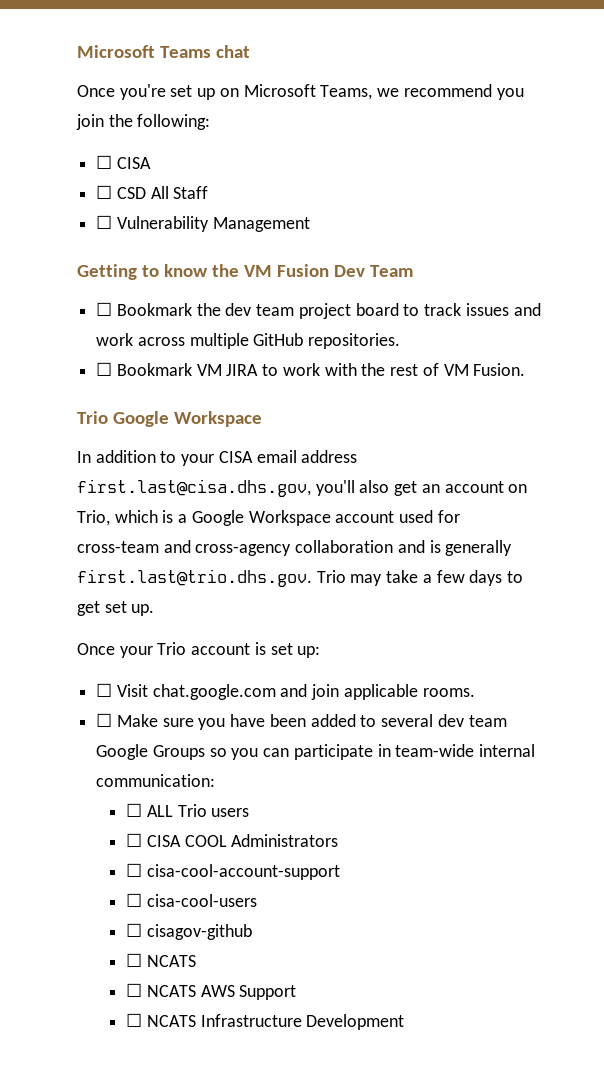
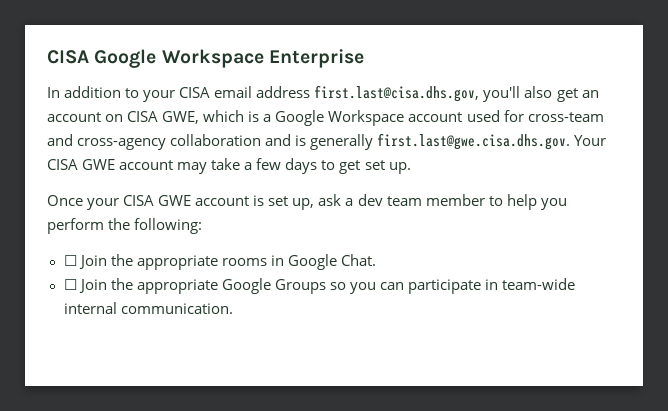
[77,45,250,58] [77,84,524,100] [76,114,211,130] [96,155,151,169] [96,185,209,199] [96,215,310,232] [77,264,413,280] [96,302,541,319] [96,333,401,349] [96,362,526,376] [77,411,262,427] Microsoft Teams chat // Once you're set up on Microsoft Teams, we recommend you join the following: // ☐ CISA // ☐ CSD All Staff // ☐ Vulnerability Management // Getting to know the VM Fusion Dev Team // ☐ Bookmark the dev team project board to track issues and work across multiple GitHub repositories. // ☐ Bookmark VM JIRA to work with the rest of VM Fusion. // Trio Google Workspace -> [47,49,364,68] CISA Google Workspace Enterprise
[77,510,110,526] Trio, -> [127,111,200,124] CISA GWE,
[77,569,346,587] first.last@trio.dhs.gov. Trio -> [377,133,607,150] [47,159,174,170] first.last@gwe.cisa.dhs.gov. Your CISA GWE account
[157,642,187,655] Trio -> [123,195,192,206] CISA GWE
[297,646,321,658] [96,683,475,700] [96,713,507,730] up: // ☐ Visit chat.google.com and join applicable rooms. // ☐ Make sure you have been added to several dev team -> [292,194,567,210] [47,218,203,234] [63,254,376,270] [63,278,218,294] up, ask a dev team member to help you perform the following: // ☐ Join the appropriate rooms in Google Chat. // ☐ Join the appropriate
[96,774,216,787] [126,803,250,817] [126,833,339,847] [126,863,340,880] [126,893,257,907] [126,923,252,940] [126,953,196,967] [126,983,297,1000] [126,1013,405,1030] communication: // ☐ ALL Trio users // ☐ CISA COOL Administrators // ☐ cisa-cool-account-support // ☐ cisa-cool-users // ☐ cisagov-github // ☐ NCATS // ☐ NCATS AWS Support // ☐ NCATS Infrastructure Development -> [120,303,233,314] communication.

